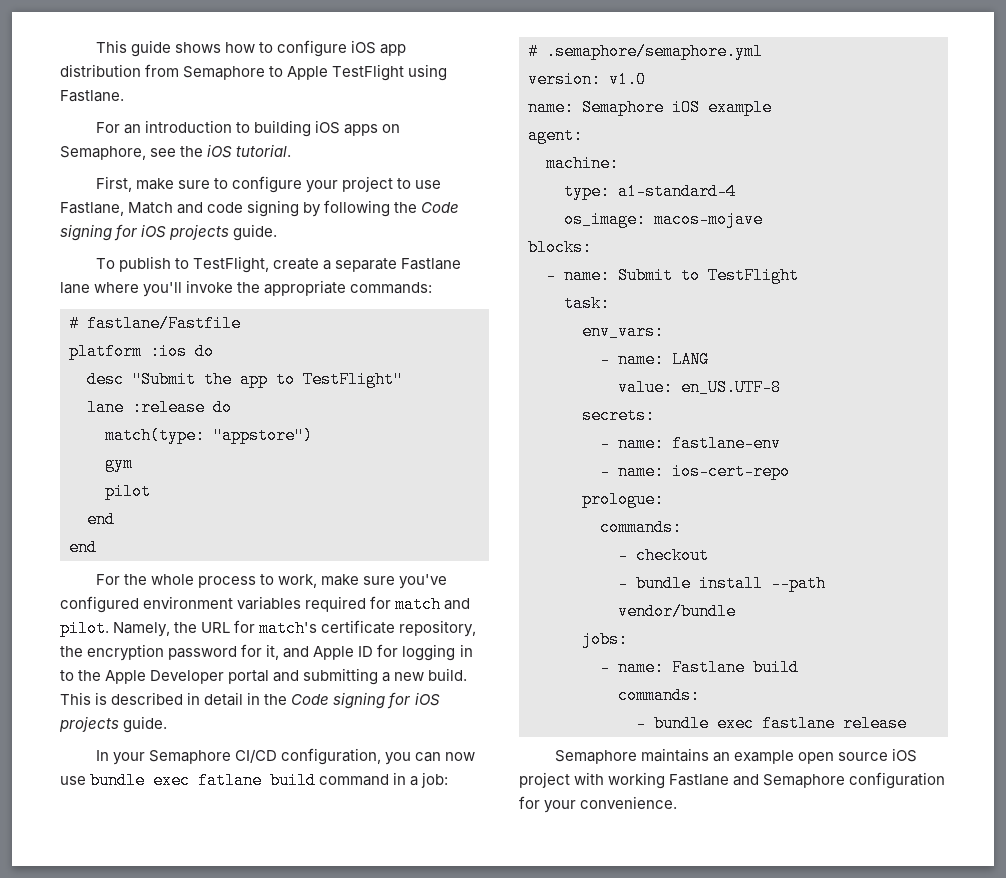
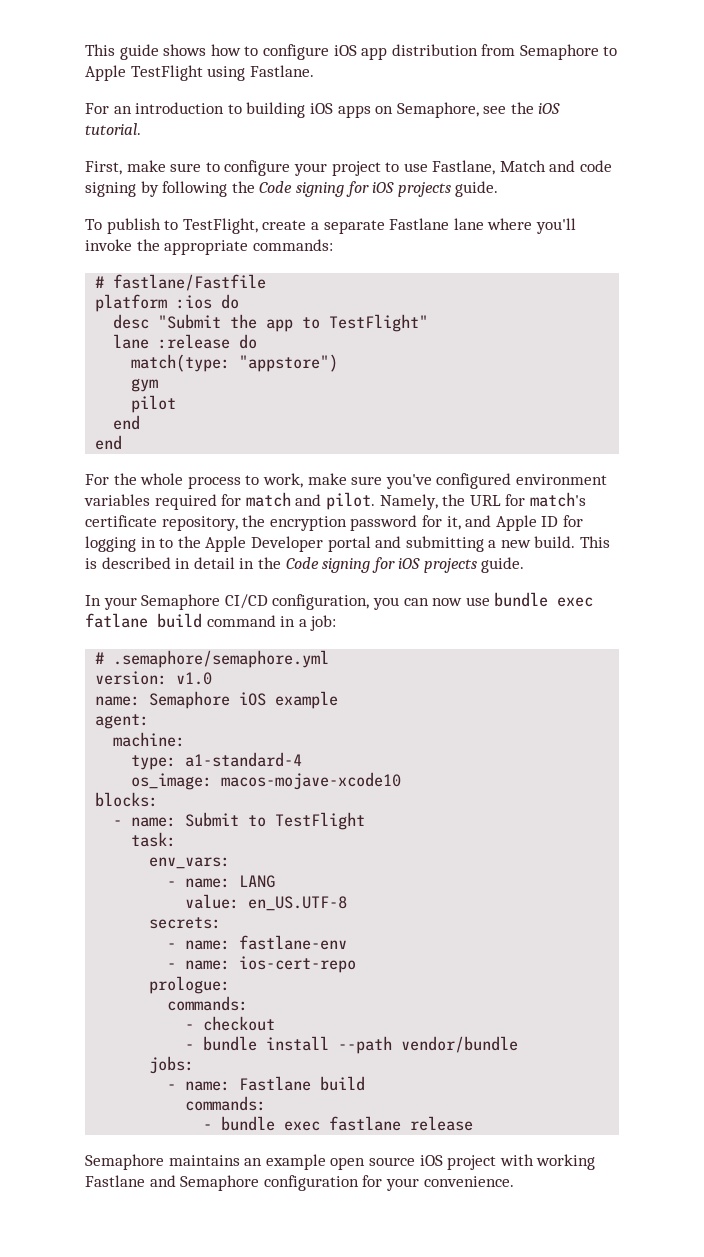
[654,211,763,228] macos-mojave -> [221,772,402,790] macos-mojave-xcode10

